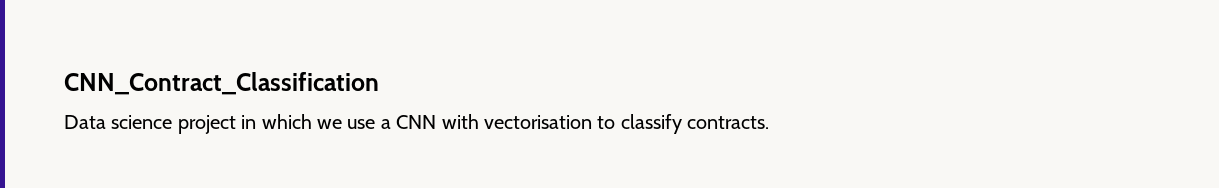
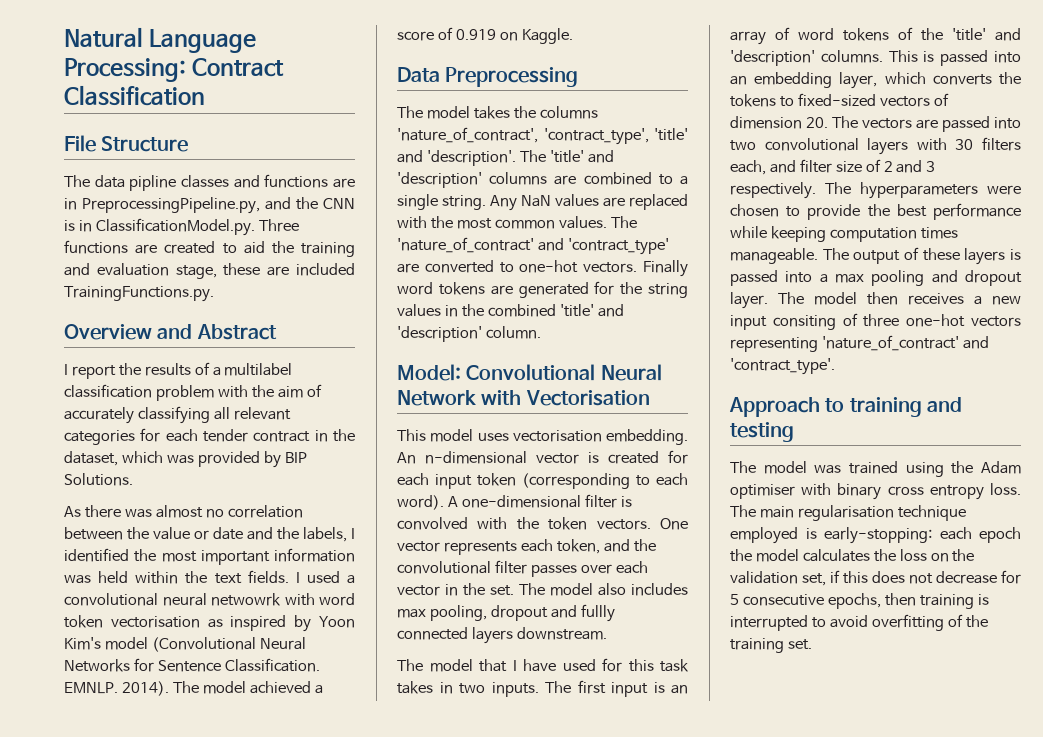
[64,72,379,95] [64,114,770,134] CNN_Contract_Classification // Data science project in which we use a CNN with vectorisation to classify contracts. -> [64,27,257,53] [64,58,285,82] [64,85,205,106] [64,135,189,152] [64,174,355,191] [64,197,355,214] [64,218,299,236] [64,240,355,257] [64,263,356,279] [64,286,214,302] [64,324,277,340] [64,362,293,379] [64,384,322,401] [64,406,291,424] [64,428,355,445] [64,451,307,468] [64,473,133,486] [64,505,303,518] [64,527,355,542] [64,548,355,565] [64,570,355,584] [64,593,355,606] [64,615,356,632] [64,637,306,652] [64,658,320,672] [64,681,323,696] [397,27,573,44] [397,67,579,87] [397,106,598,119] [397,127,688,145] [397,150,614,166] [397,172,688,188] [397,194,688,211] [397,216,637,229] [397,237,669,255] [397,260,688,277] [397,281,688,298] [397,304,624,317] [397,326,541,342] [397,364,662,381] [397,390,650,406] [397,429,688,445] [397,450,688,464] [397,473,688,489] [397,494,632,510] [397,517,688,530] [397,539,656,555] [397,560,648,577] [397,583,688,596] [397,604,615,622] [397,627,607,644] [397,658,689,672] [397,680,688,697] [730,27,1021,45] [730,50,1021,66] [730,72,1021,89] [730,93,949,107] [730,116,1021,132] [730,137,1021,155] [730,159,936,175] [730,182,1021,199] [730,203,1021,220] [730,226,958,242] [730,247,1021,265] [730,270,1022,286] [730,292,1021,309] [730,313,1021,330] [730,335,989,352] [730,358,835,375] [729,397,962,417] [730,422,794,442] [730,461,1021,477] [730,483,1021,500] [730,505,966,521] [730,527,1021,544] [730,549,975,562] [730,570,1021,586] [730,593,989,609] [730,614,988,631] [730,638,812,653] Natural Language Processing: Contract Classification // File Structure // The data pipline classes and functions are in PreprocessingPipeline.py, and the CNN is in ClassificationModel.py. Three functions are created to aid the training and evaluation stage, these are included TrainingFunctions.py. // Overview and Abstract // I report the results of a multilabel classification problem with the aim of accurately classifying all relevant categories for each tender contract in the dataset, which was provided by BIP Solutions. // As there was almost no correlation between the value or date and the labels, I identified the most important information was held within the text fields. I used a convolutional neural netwowrk with word token vectorisation as inspired by Yoon Kim's model (Convolutional Neural Networks for Sentence Classification. EMNLP. 2014). The model achieved a score of 0.919 on Kaggle. // Data Preprocessing // The model takes the columns 'nature_of_contract', 'contract_type', 'title' and 'description'. The 'title' and 'description' columns are combined to a single string. Any NaN values are replaced with the most common values. The 'nature_of_contract' and 'contract_type' are converted to one-hot vectors. Finally word tokens are generated for the string values in the combined 'title' and 'description' column. // Model: Convolutional Neural Network with Vectorisation // This model uses vectorisation embedding. An n-dimensional vector is created for each input token (corresponding to each word). A one-dimensional filter is convolved with the token vectors. One vector represents each token, and the convolutional filter passes over each vector in the set. The model also includes max pooling, dropout and fullly connected layers downstream. // The model that I have used for this task takes in two inputs. The first input is an array of word tokens of the 'title' and 'description' columns. This is passed into an embedding layer, which converts the tokens to fixed-sized vectors of dimension 20. The vectors are passed into two convolutional layers with 30 filters each, and filter size of 2 and 3 respectively. The hyperparameters were chosen to provide the best performance while keeping computation times manageable. The output of these layers is passed into a max pooling and dropout layer. The model then receives a new input consiting of three one-hot vectors representing 'nature_of_contract' and 'contract_type'. // Approach to training and testing // The model was trained using the Adam optimiser with binary cross entropy loss. The main regularisation technique employed is early-stopping: each epoch the model calculates the loss on the validation set, if this does not decrease for 5 consecutive epochs, then training is interrupted to avoid overfitting of the training set.

